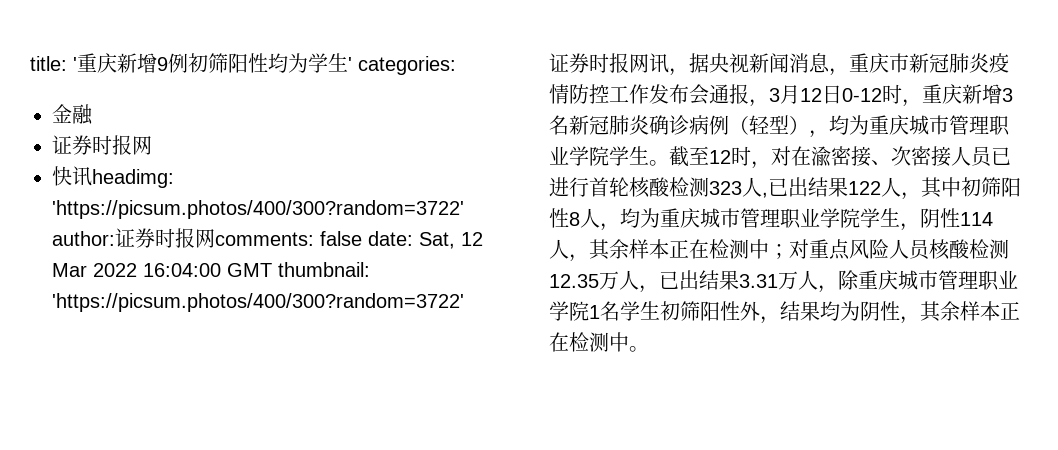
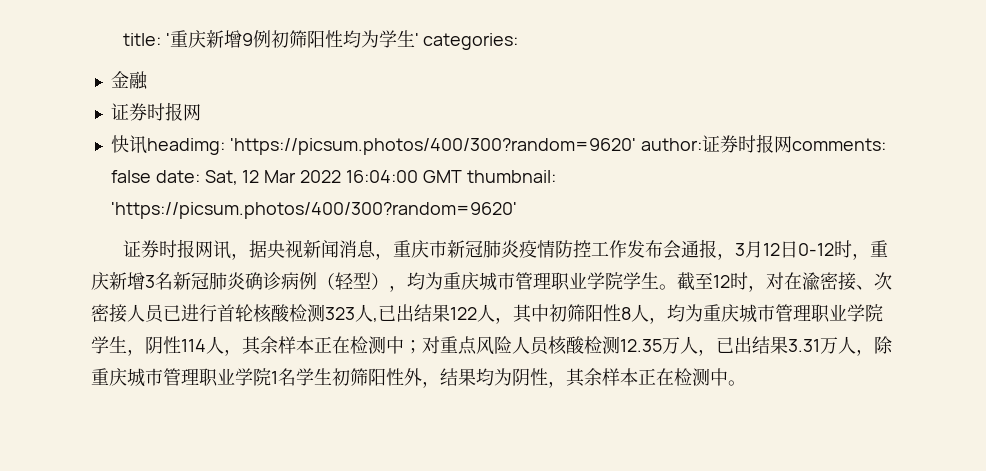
[52,200,464,219] 'https://picsum.photos/400/300?random=3722' -> [229,138,636,155] 'https://picsum.photos/400/300?random=9620'
[52,293,464,312] 'https://picsum.photos/400/300?random=3722' -> [110,202,517,219] 'https://picsum.photos/400/300?random=9620'

